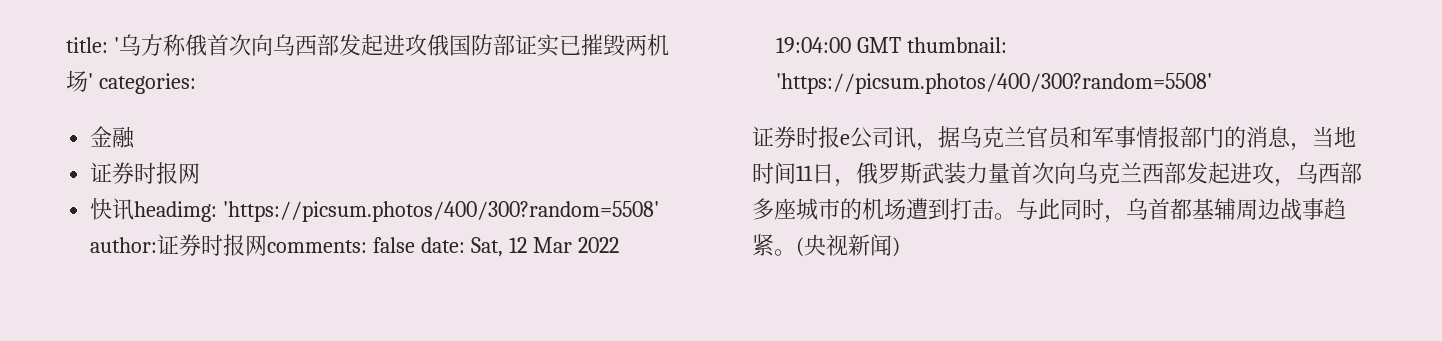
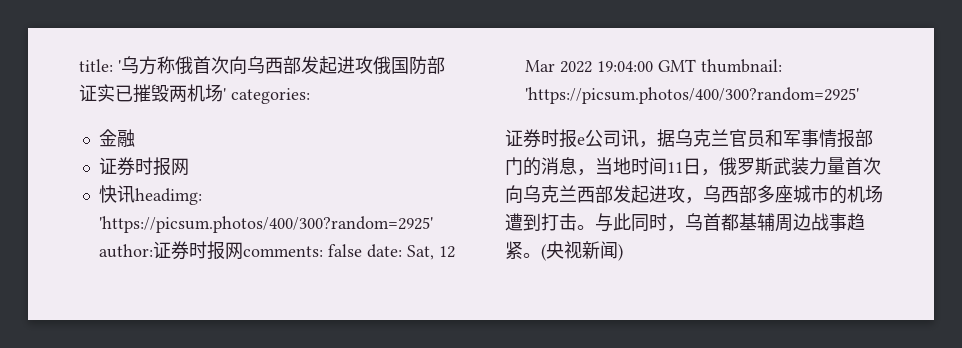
[223,201,660,222] 'https://picsum.photos/400/300?random=5508' -> [98,216,433,233] 'https://picsum.photos/400/300?random=2925'
[776,73,1213,94] 'https://picsum.photos/400/300?random=5508' -> [524,87,859,104] 'https://picsum.photos/400/300?random=2925'

